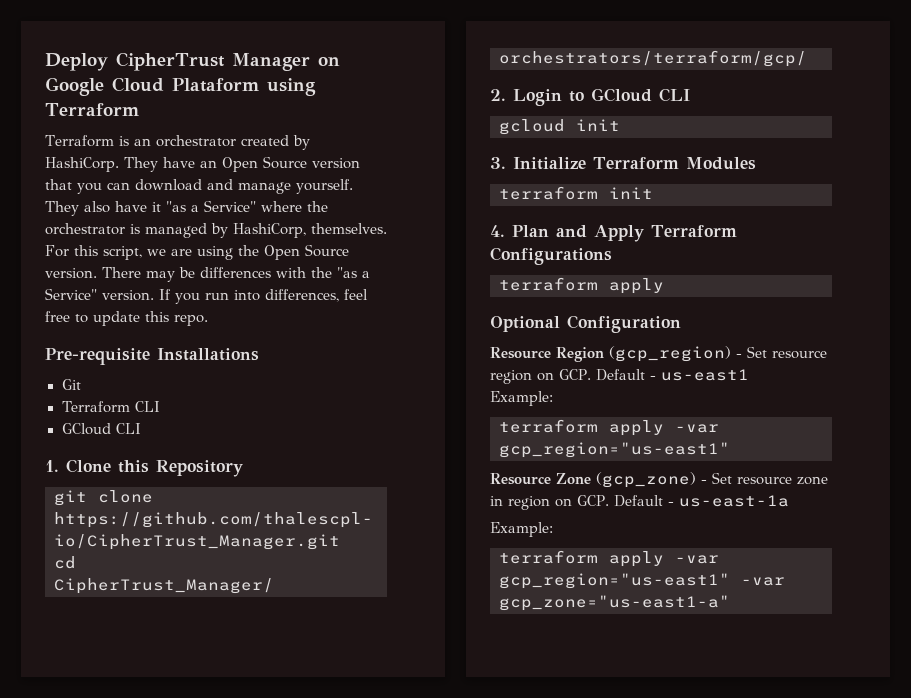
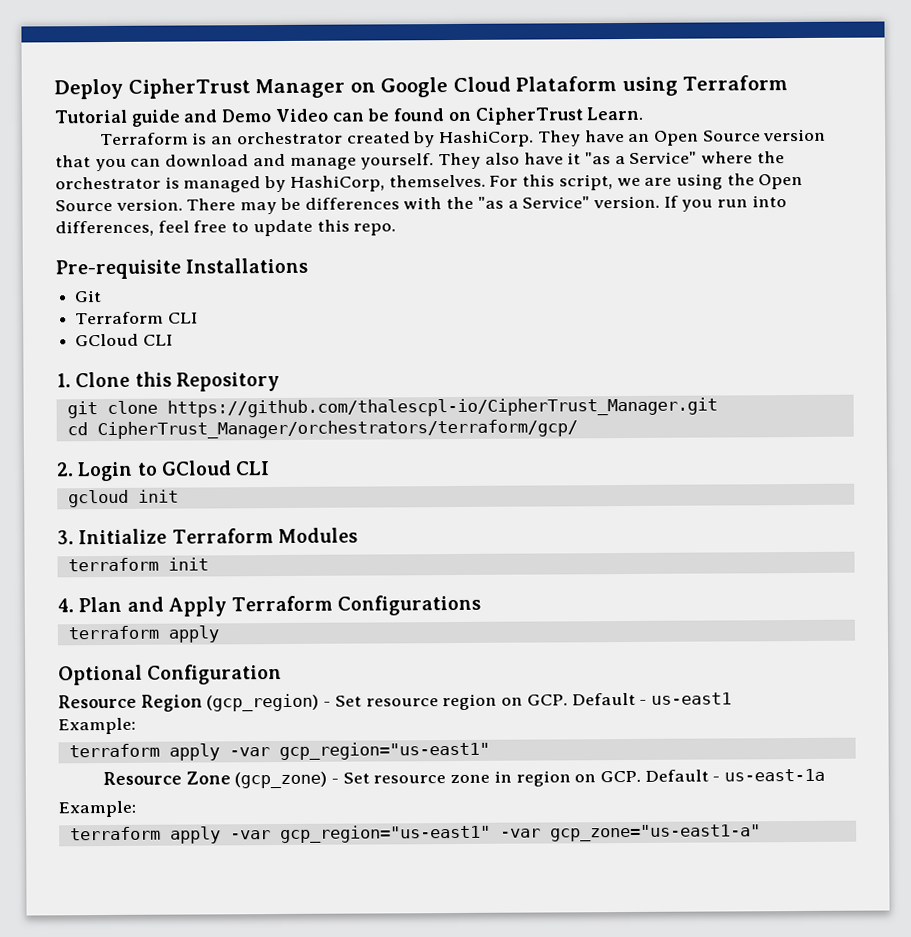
(139, 109) none -> [54,106,644,127] // Tutorial guide and Demo Video can be found on CipherTrust Learn.

